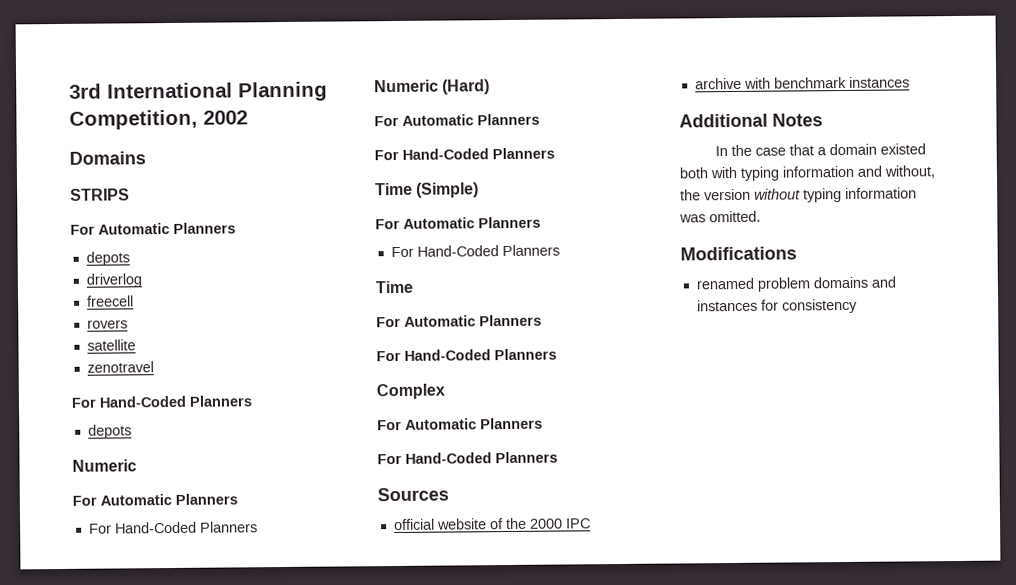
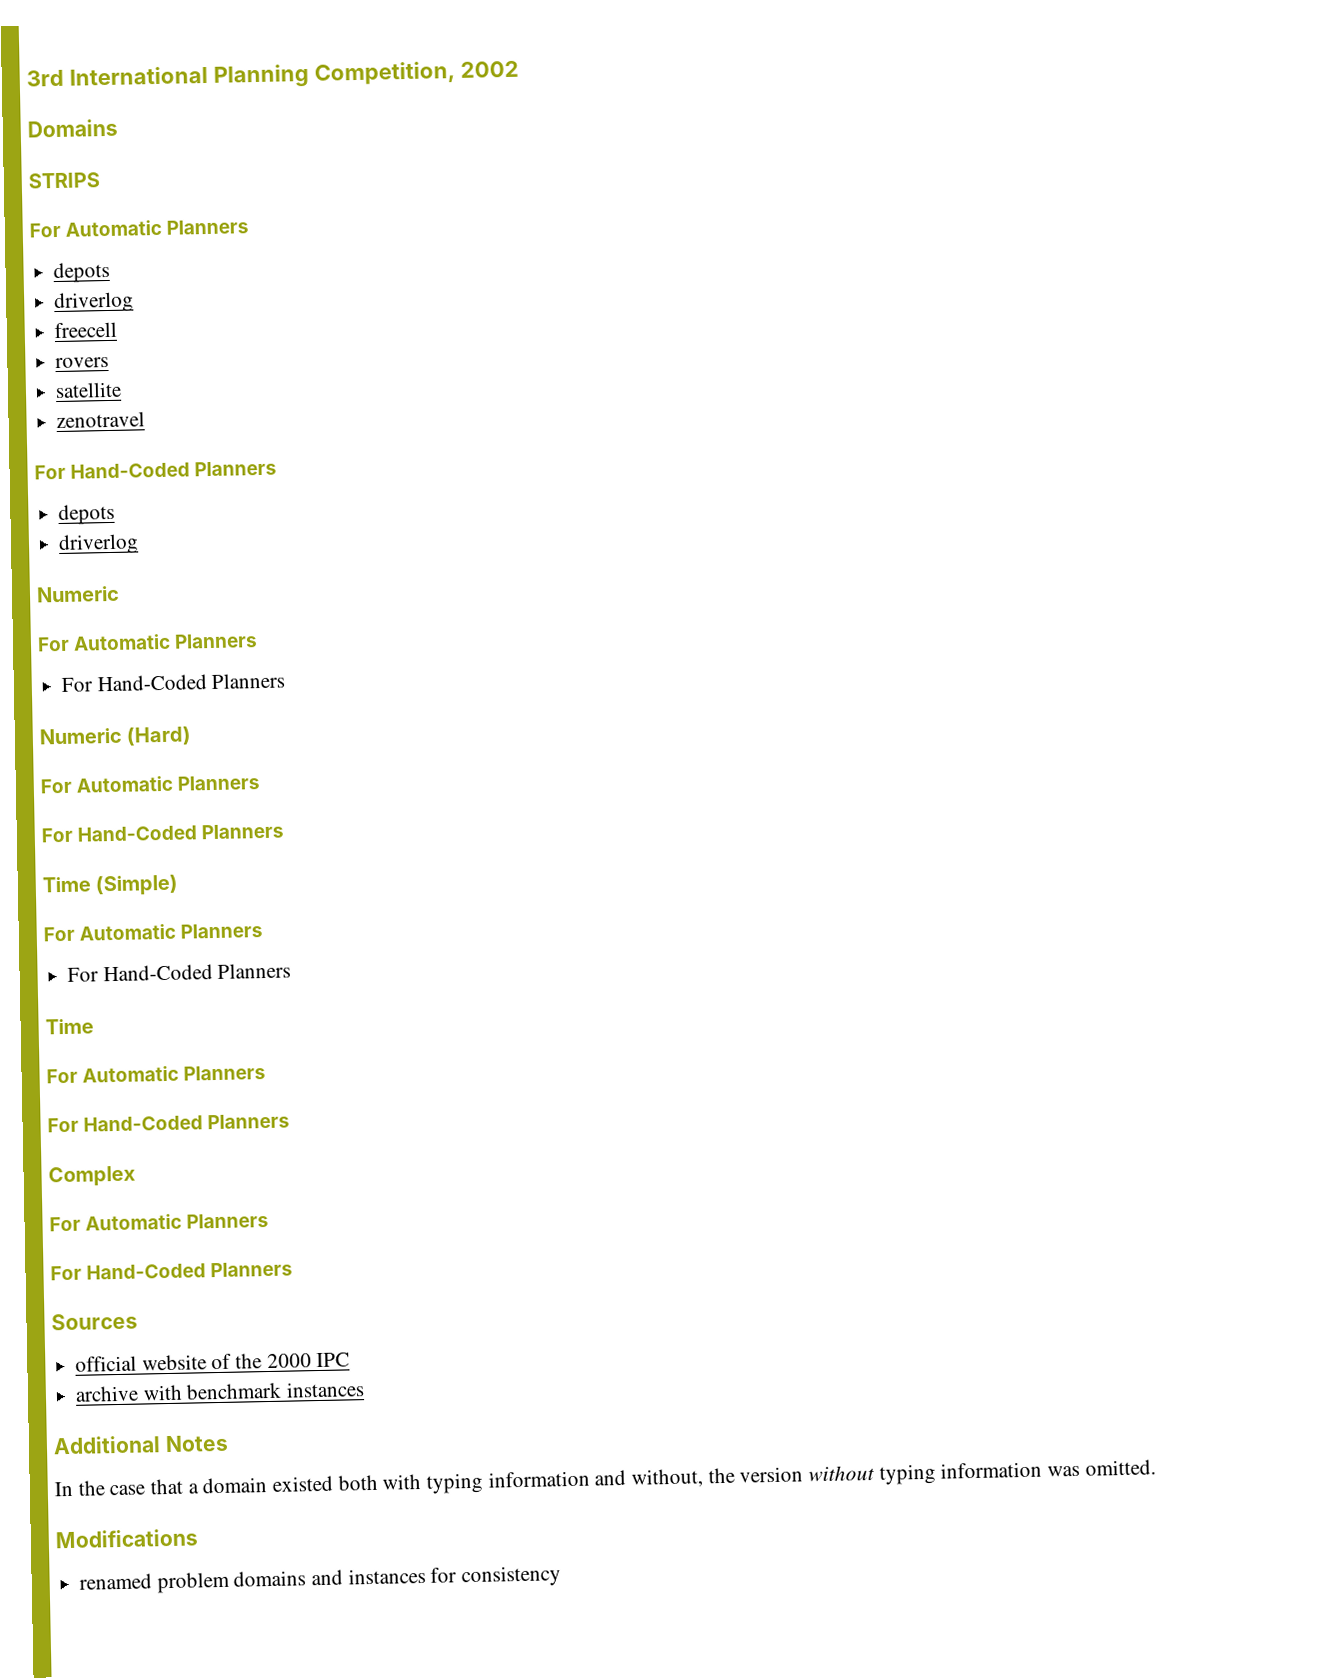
(132, 431) none -> [58,533,140,556] // driverlog

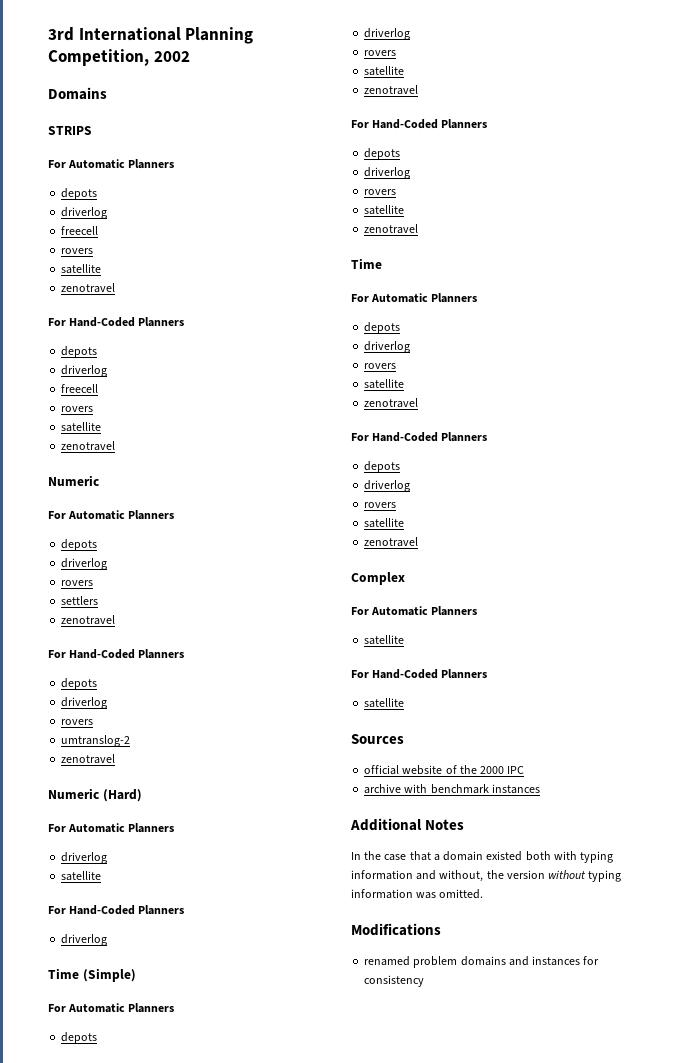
(140, 544) none -> [61,384,99,393] [61,406,94,412] [61,422,102,432] [61,441,116,451] // freecell // rovers // satellite // zenotravel
[61,672,286,692] For Hand-Coded Planners -> [61,539,98,551] [61,558,108,570] [61,580,94,586] [61,596,99,605] [61,615,116,625] [48,649,185,659] [61,678,98,690] [61,697,108,709] [61,719,94,725] [61,735,131,747] [61,754,116,764] depots // driverlog // rovers // settlers // zenotravel // For Hand-Coded Planners // depots // driverlog // rovers // umtranslog-2 // zenotravel
[41,823,285,843] // For Hand-Coded Planners -> [61,852,108,864] [61,871,102,881] [48,905,185,915] [61,934,108,946] // driverlog // satellite // For Hand-Coded Planners // driverlog
[67,962,292,982] [45,1018,94,1035] [46,1064,267,1084] [47,1113,291,1133] For Hand-Coded Planners // Time // For Automatic Planners // For Hand-Coded Planners -> [61,1032,98,1044] [364,28,411,40] [364,50,397,56] [364,66,405,76] [364,85,419,95] [351,119,488,129] [364,148,401,160] [364,167,411,179] [364,189,397,195] [364,205,405,215] [364,224,419,234] [351,258,382,269] [351,293,478,303] [364,322,401,334] [364,341,411,353] [364,363,397,369] [364,379,405,389] [364,398,419,408] [351,432,488,442] [364,461,401,473] [364,480,411,492] [364,502,397,508] [364,518,405,528] [364,537,419,547] depots // driverlog // rovers // satellite // zenotravel // For Hand-Coded Planners // depots // driverlog // rovers // satellite // zenotravel // Time // For Automatic Planners // depots // driverlog // rovers // satellite // zenotravel // For Hand-Coded Planners // depots // driverlog // rovers // satellite // zenotravel
[50,1261,294,1281] // For Hand-Coded Planners -> [364,635,405,645] [351,669,488,679] [364,698,405,708] // satellite // For Hand-Coded Planners // satellite

